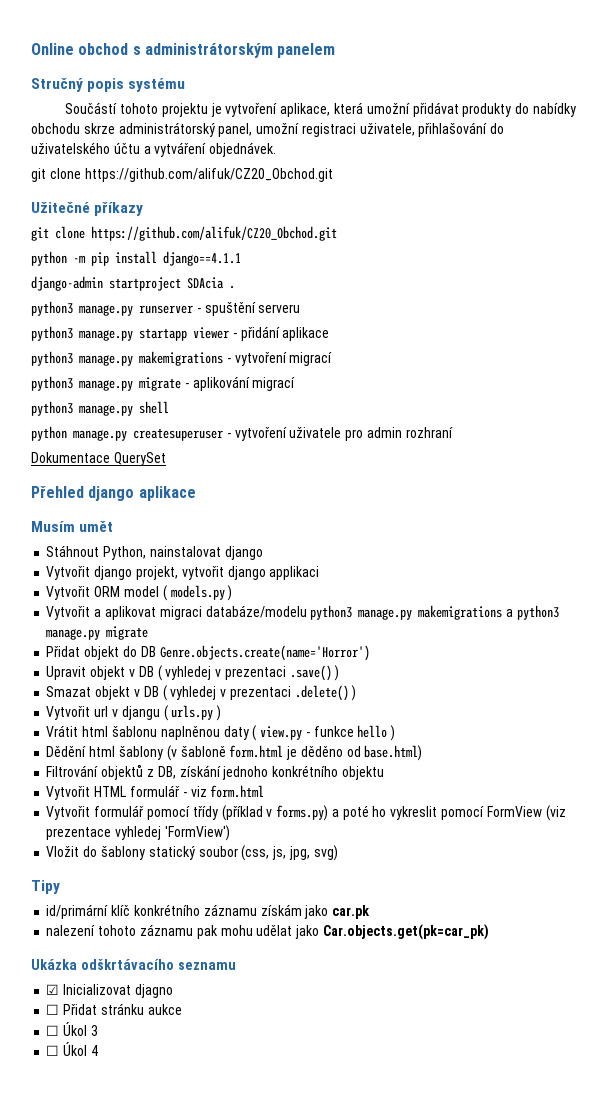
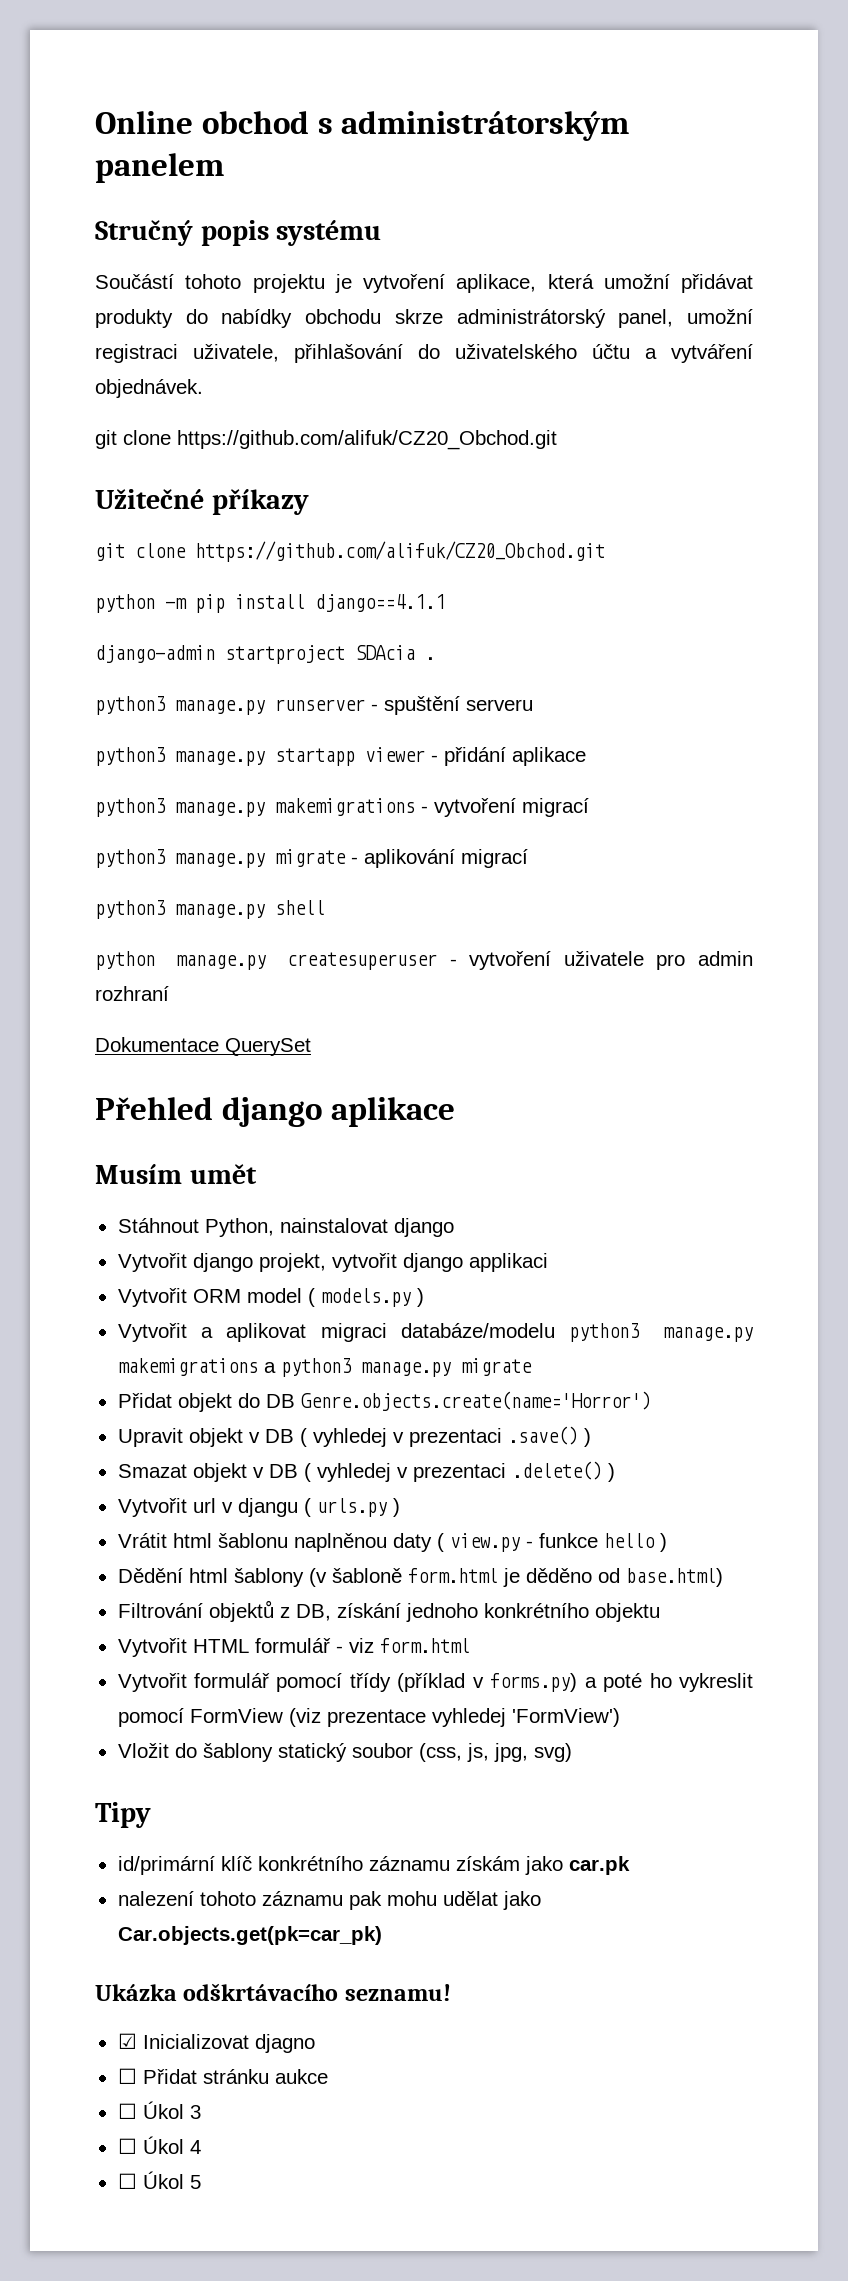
[177,962,236,970] seznamu -> [344,1984,451,2001] seznamu!
(98, 1050) none -> [117,2171,201,2189] // ☐ Úkol 5

